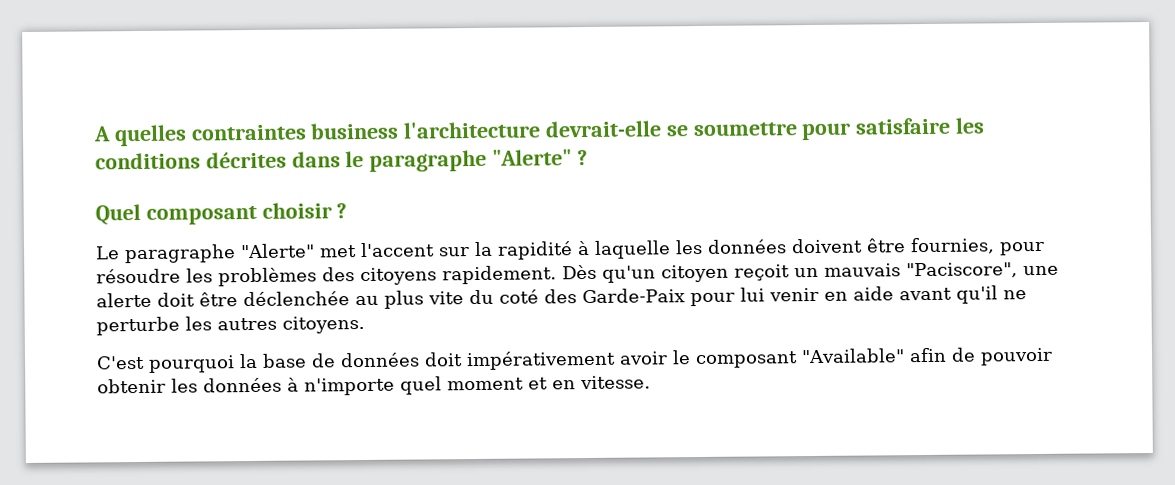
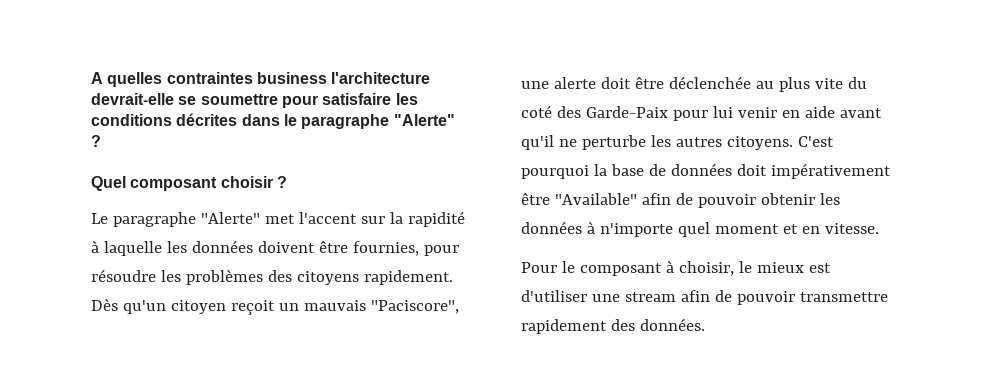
(365, 324) // -> (793, 143) none
[619,350,798,369] avoir le composant -> [521,193,550,205] être
(651, 382) none -> [521,260,831,276] [521,290,888,305] [521,318,705,334] // Pour le composant à choisir, le mieux est d'utiliser une stream afin de pouvoir transmettre rapidement des données.

